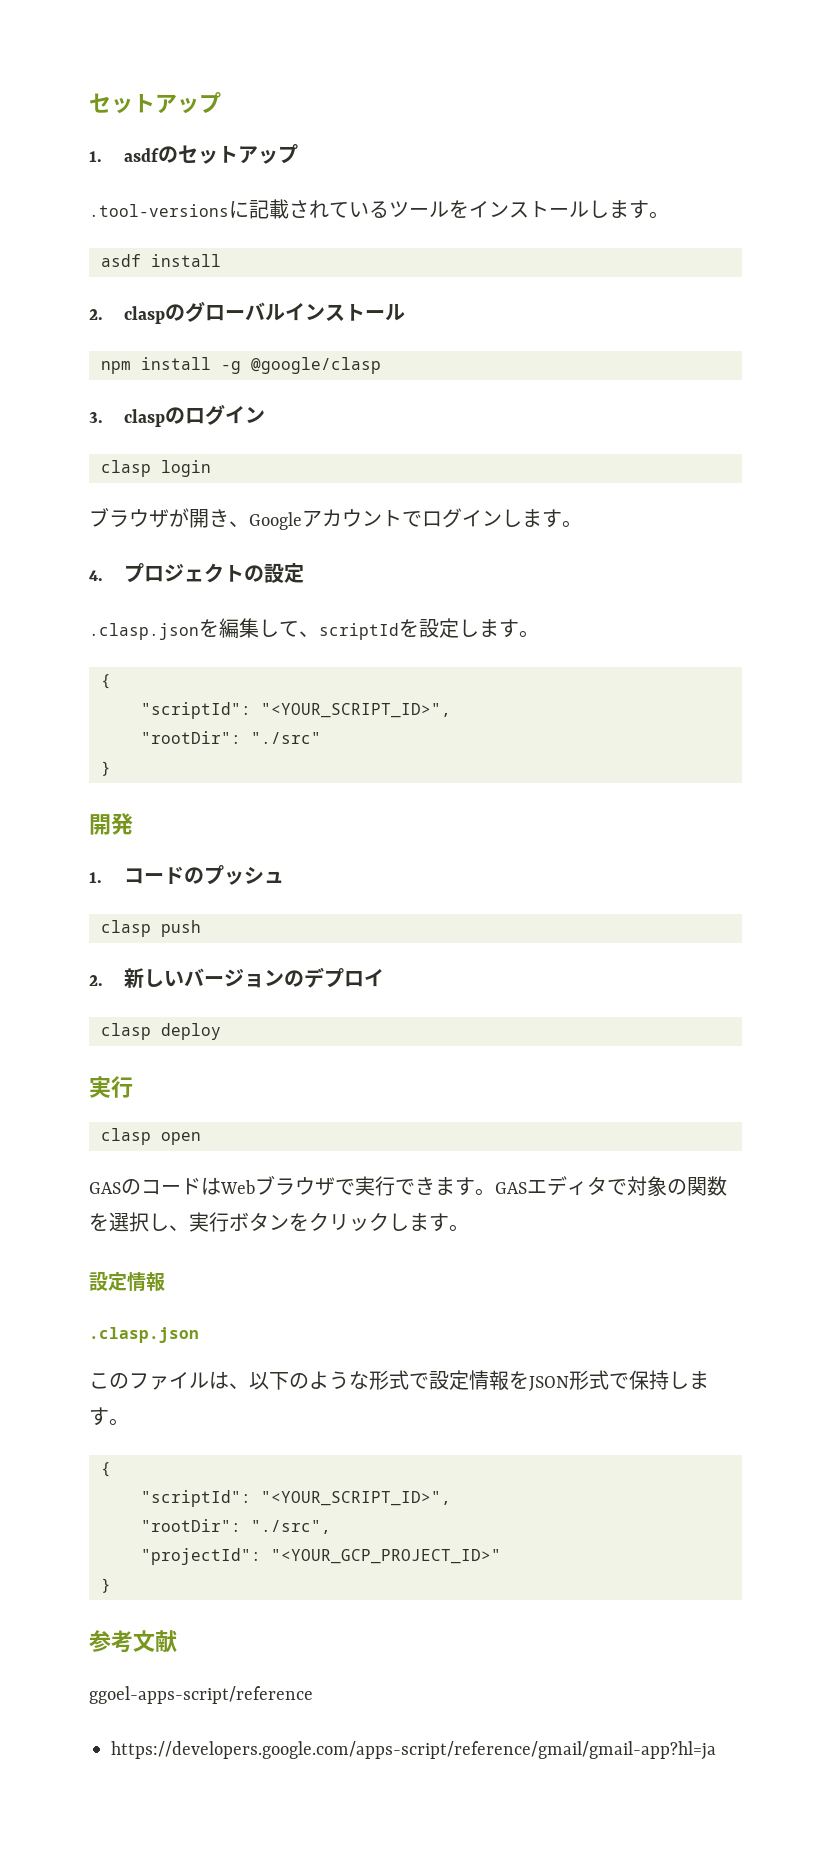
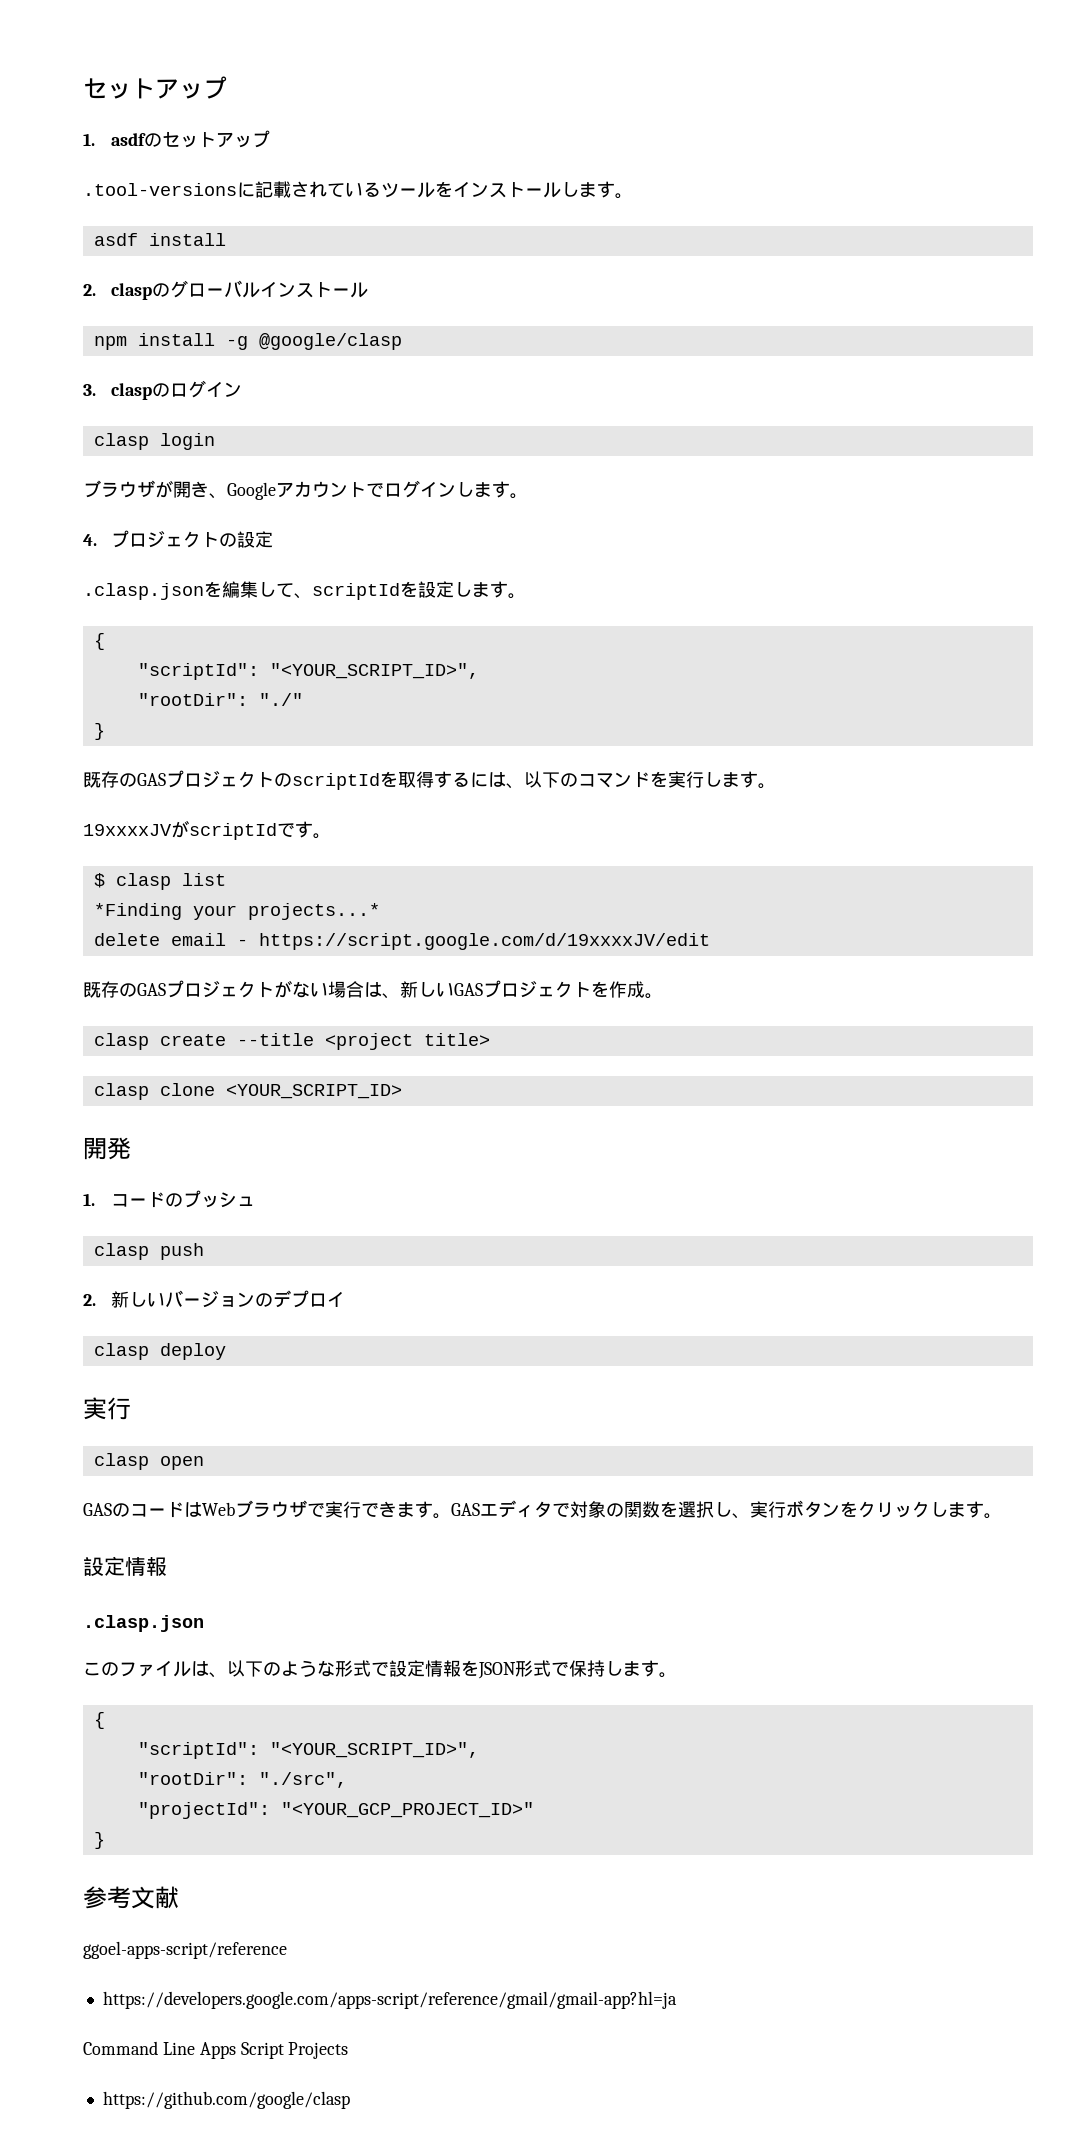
[251,732,321,744] [101,761,111,776] "./src" // } -> [258,693,303,706] [93,723,105,740] [83,770,776,790] [83,820,331,840] [93,873,226,890] [93,903,380,920] [93,933,710,950] [83,980,663,999] [93,1033,490,1050] [93,1083,402,1100] "./" // } // 既存のGASプロジェクトのscriptIdを取得するには、以下のコマンドを実行します。 // 19xxxxJVがscriptIdです。 // $ clasp list // *Finding your projects...* // delete email - https://script.google.com/d/19xxxxJV/edit // 既存のGASプロジェクトがない場合は、新しいGASプロジェクトを作成。 // clasp create --title <project title> // clasp clone <YOUR_SCRIPT_ID>
(716, 1750) none -> [83,2041,349,2059] [102,2091,350,2109] // Command Line Apps Script Projects // https://github.com/google/clasp

